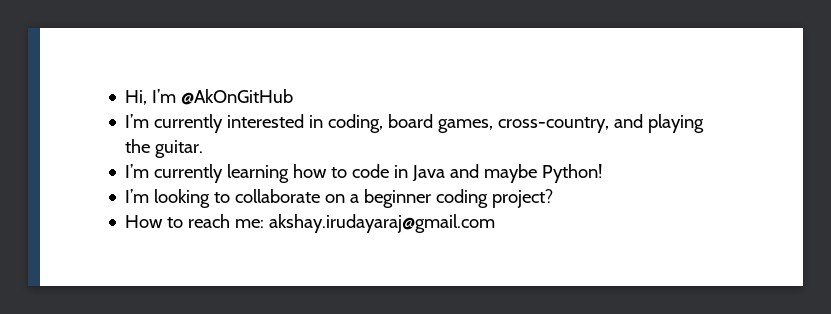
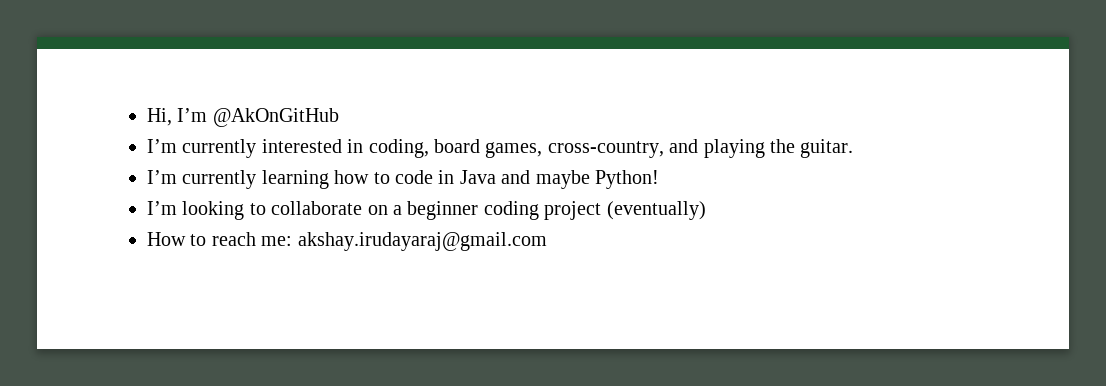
[492,189,554,208] project? -> [544,201,706,220] project (eventually)

